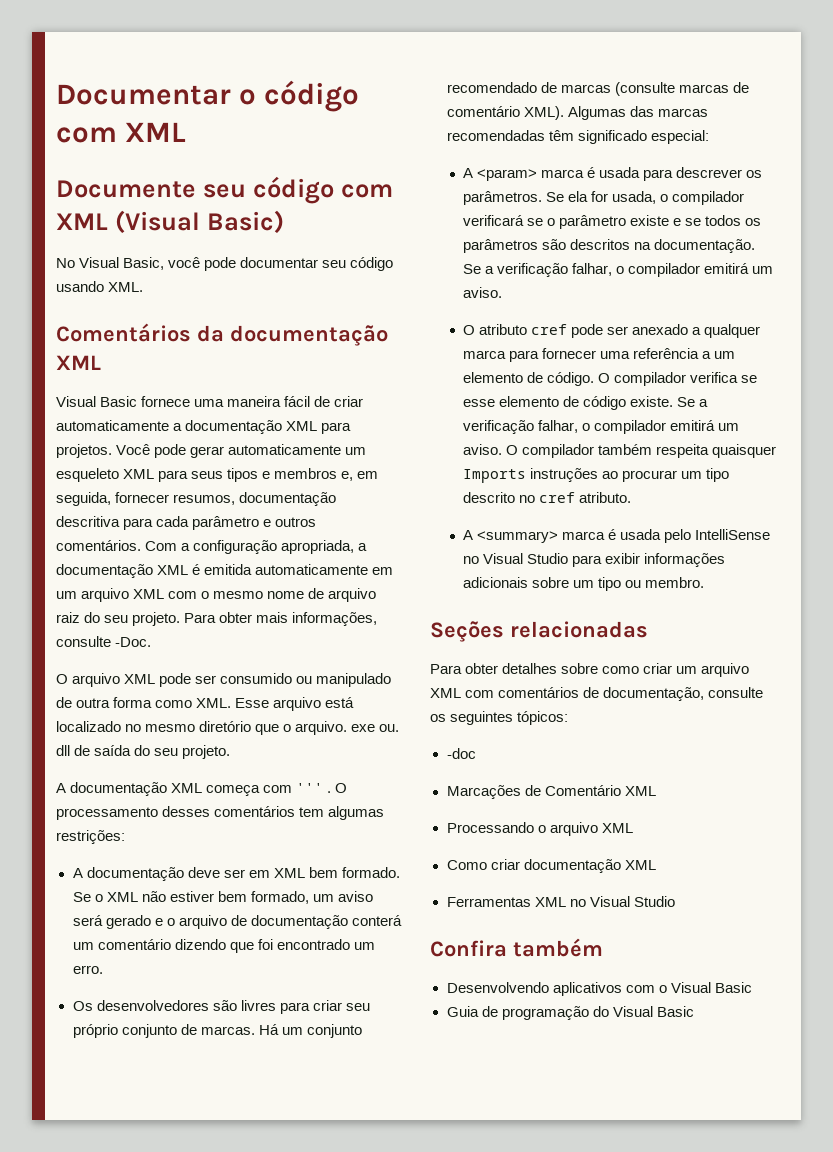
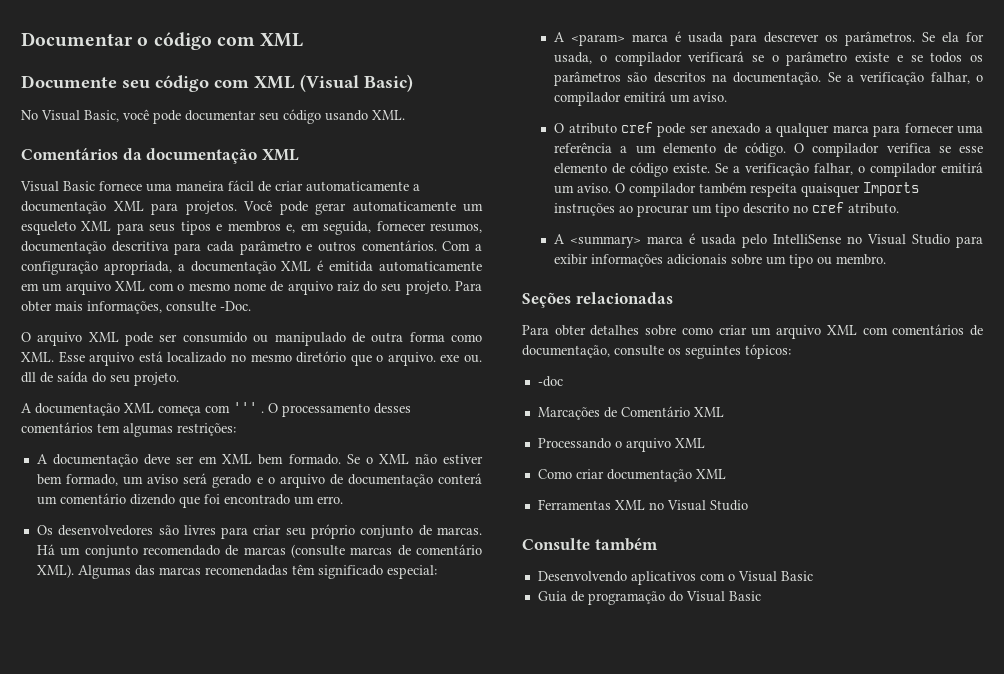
[430,940,507,957] Confira -> [522,538,590,550] Consulte

